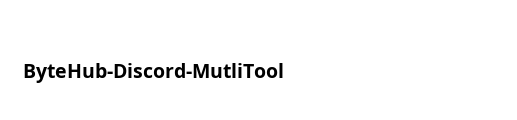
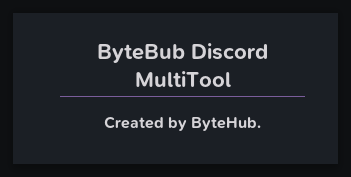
[23,63,284,83] ByteHub-Discord-MutliTool -> [97,43,268,63] [134,71,231,87] [103,116,262,131] ByteBub Discord MultiTool // Created by ByteHub.

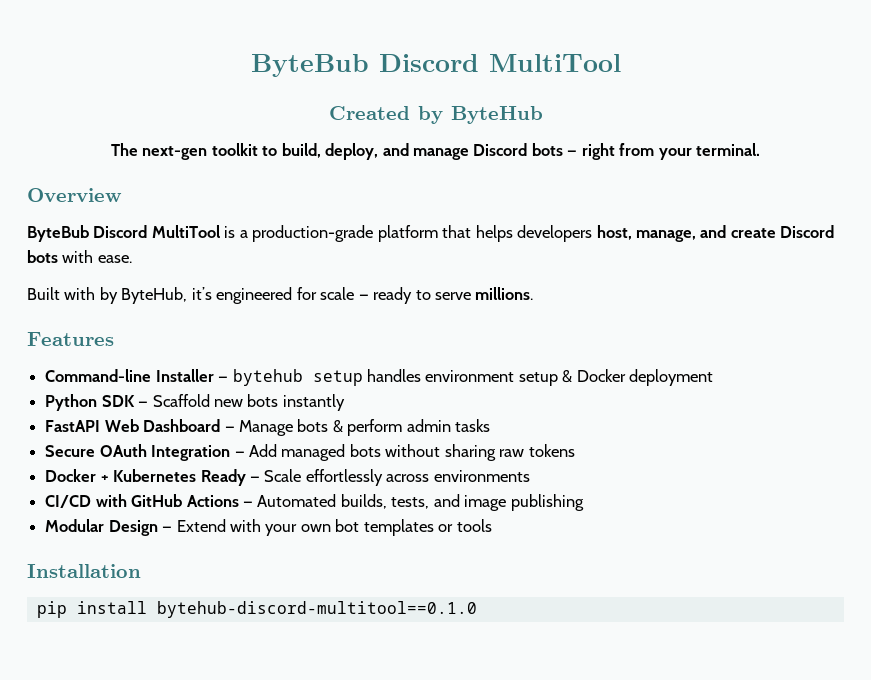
[191,117,262,131] ByteHub. -> [450,106,543,124] [110,143,761,160] [27,188,122,202] [27,225,835,242] [27,250,132,263] [27,287,534,304] [27,332,114,346] [45,369,714,386] [45,394,345,411] [45,419,491,436] [45,444,575,461] [45,469,530,486] [45,494,584,511] [45,519,492,536] [27,564,141,578] [36,601,477,618] ByteHub // The next-gen toolkit to build, deploy, and manage Discord bots — right from your terminal. // Overview // ByteBub Discord MultiTool is a production-grade platform that helps developers host, manage, and create Discord bots with ease. // Built with by ByteHub, it’s engineered for scale — ready to serve millions. // Features // Command-line Installer — bytehub setup handles environment setup & Docker deployment // Python SDK — Scaffold new bots instantly // FastAPI Web Dashboard — Manage bots & perform admin tasks // Secure OAuth Integration — Add managed bots without sharing raw tokens // Docker + Kubernetes Ready — Scale effortlessly across environments // CI/CD with GitHub Actions — Automated builds, tests, and image publishing // Modular Design — Extend with your own bot templates or tools // Installation // pip install bytehub-discord-multitool==0.1.0

